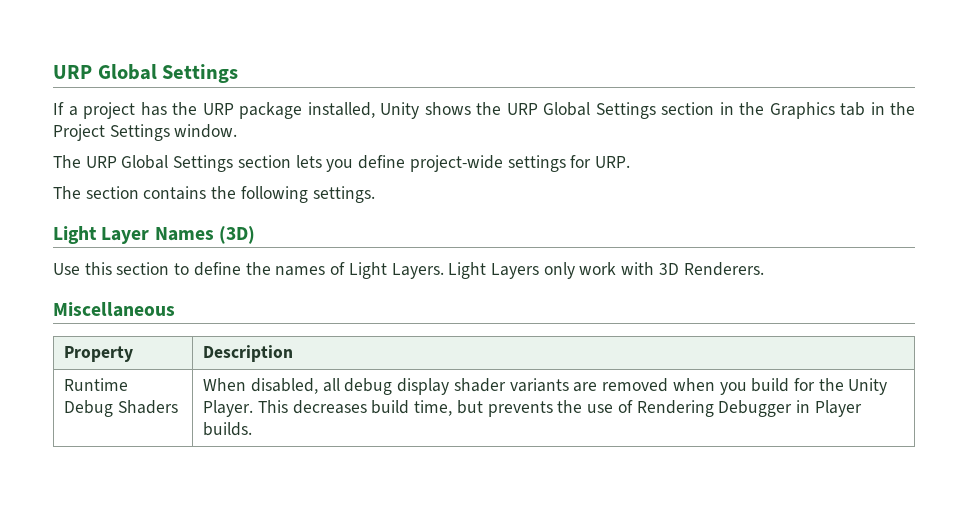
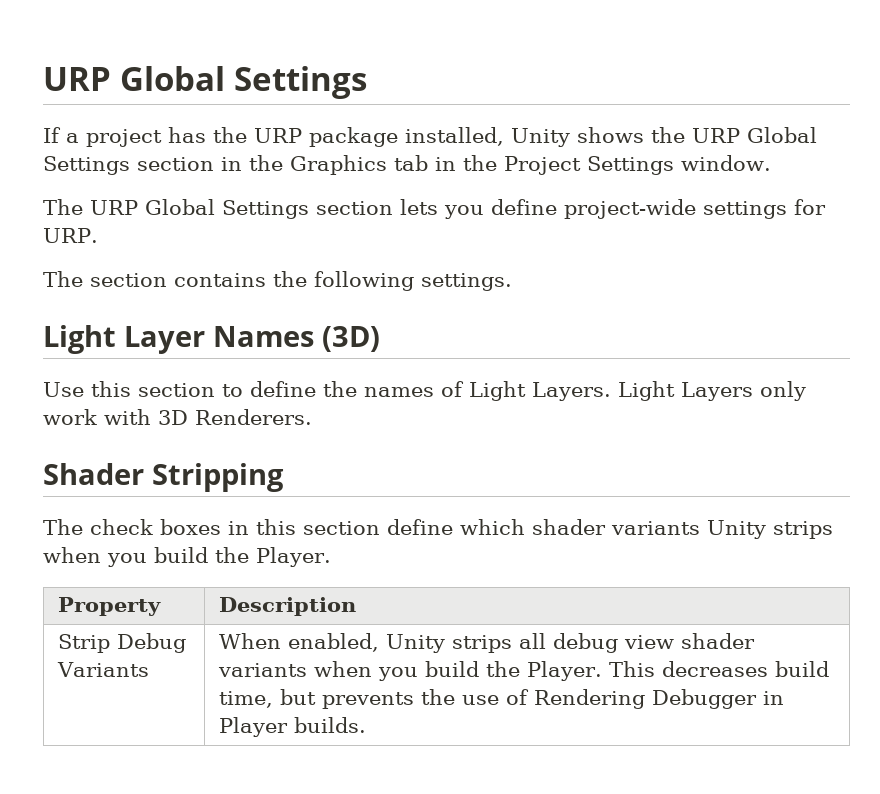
[53,302,175,317] [64,346,134,362] [203,345,294,362] [64,378,129,391] [64,400,178,417] [203,378,318,394] Miscellaneous // Property | Description // Runtime Debug Shaders | When disabled, -> [43,463,284,492] [43,519,833,539] [43,547,331,567] [58,597,162,616] [219,597,357,616] [58,633,187,653] [57,662,150,677] [219,633,513,653] Shader Stripping // The check boxes in this section define which shader variants Unity strips when you build the Player. // Property | Description // Strip Debug Variants | When enabled, Unity strips
[397,378,888,395] display shader variants are removed when you build for the Unity -> [624,633,756,649] [218,661,521,681] view shader variants when you build the

